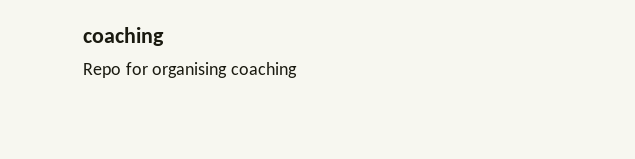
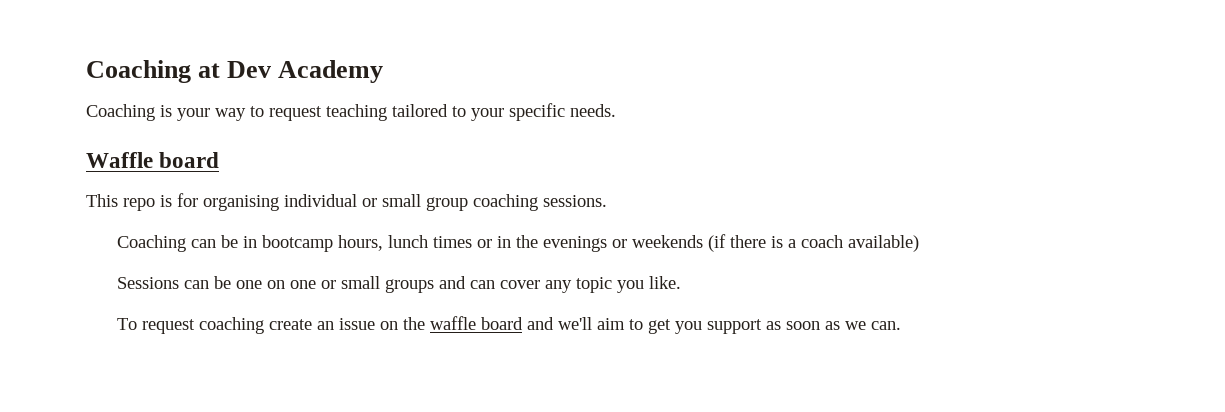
[83,27,164,46] [83,62,298,78] coaching // Repo for organising coaching -> [86,60,384,83] [86,103,616,121] [86,152,220,168] [86,193,607,211] [116,234,919,252] [116,276,681,293] [116,316,901,334] Coaching at Dev Academy // Coaching is your way to request teaching tailored to your specific needs. // Waffle board // This repo is for organising individual or small group coaching sessions. // Coaching can be in bootcamp hours, lunch times or in the evenings or weekends (if there is a coach available) // Sessions can be one on one or small groups and can cover any topic you like. // To request coaching create an issue on the waffle board and we'll aim to get you support as soon as we can.

